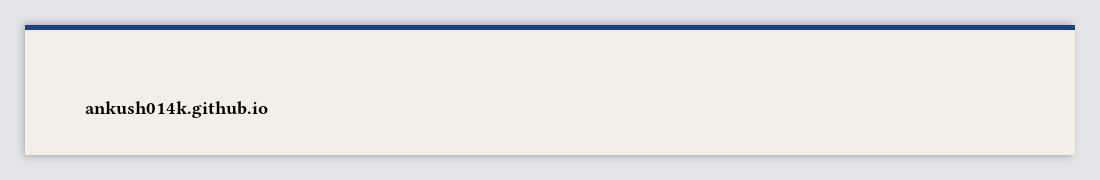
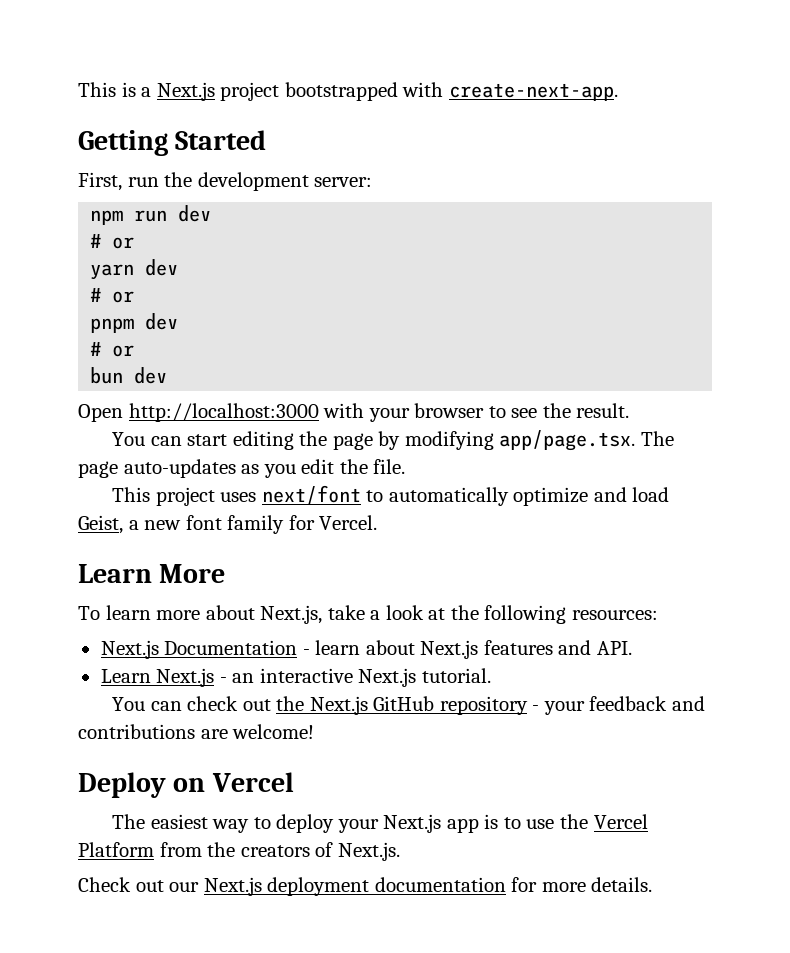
[85,101,268,118] ankush014k.github.io -> [78,82,618,101] [78,130,267,156] [78,172,373,191] [90,205,212,225] [90,234,135,249] [90,259,179,280] [90,288,135,303] [90,313,179,333] [90,342,135,357] [90,367,168,384] [78,403,630,422] [112,430,674,451] [78,459,406,478] [112,485,670,506] [78,515,378,534] [78,564,226,583] [78,605,658,624] [100,640,632,659] [100,668,491,687] [112,696,706,715] [78,724,315,739] [78,772,294,798] [112,814,648,833] [78,842,400,861] [78,877,653,896] This is a Next.js project bootstrapped with create-next-app. // Getting Started // First, run the development server: // npm run dev // # or // yarn dev // # or // pnpm dev // # or // bun dev // Open http://localhost:3000 with your browser to see the result. // You can start editing the page by modifying app/page.tsx. The page auto-updates as you edit the file. // This project uses next/font to automatically optimize and load Geist, a new font family for Vercel. // Learn More // To learn more about Next.js, take a look at the following resources: // Next.js Documentation - learn about Next.js features and API. // Learn Next.js - an interactive Next.js tutorial. // You can check out the Next.js GitHub repository - your feedback and contributions are welcome! // Deploy on Vercel // The easiest way to deploy your Next.js app is to use the Vercel Platform from the creators of Next.js. // Check out our Next.js deployment documentation for more details.

